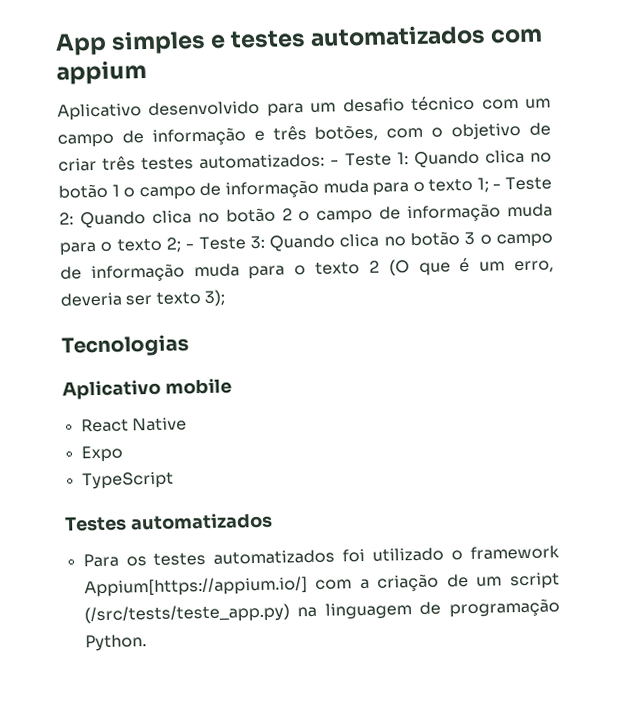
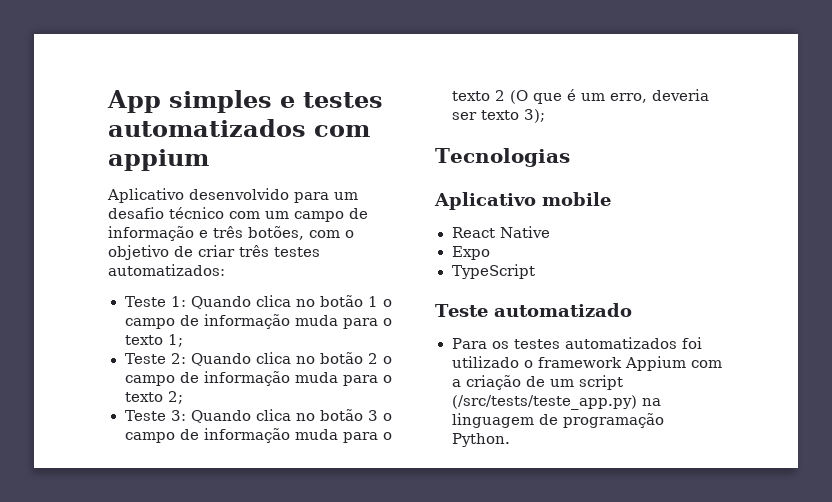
[330,159,340,166] - -> (225, 270) //
[492,183,502,190] - -> (183, 340) //
[185,243,195,250] - -> (183, 397) //
[64,512,273,532] Testes automatizados -> [435,303,632,317] Teste automatizado
[83,576,308,598] Appium[https://appium.io/] -> [624,356,686,371] Appium

